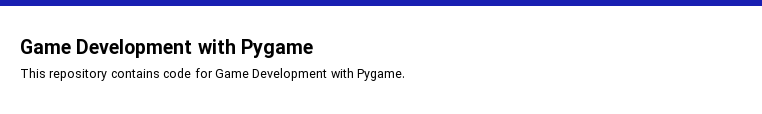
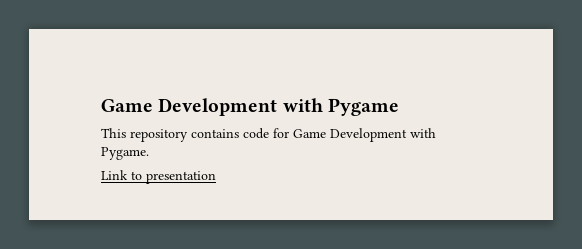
(405, 75) none -> [101,170,216,184] // Link to presentation

